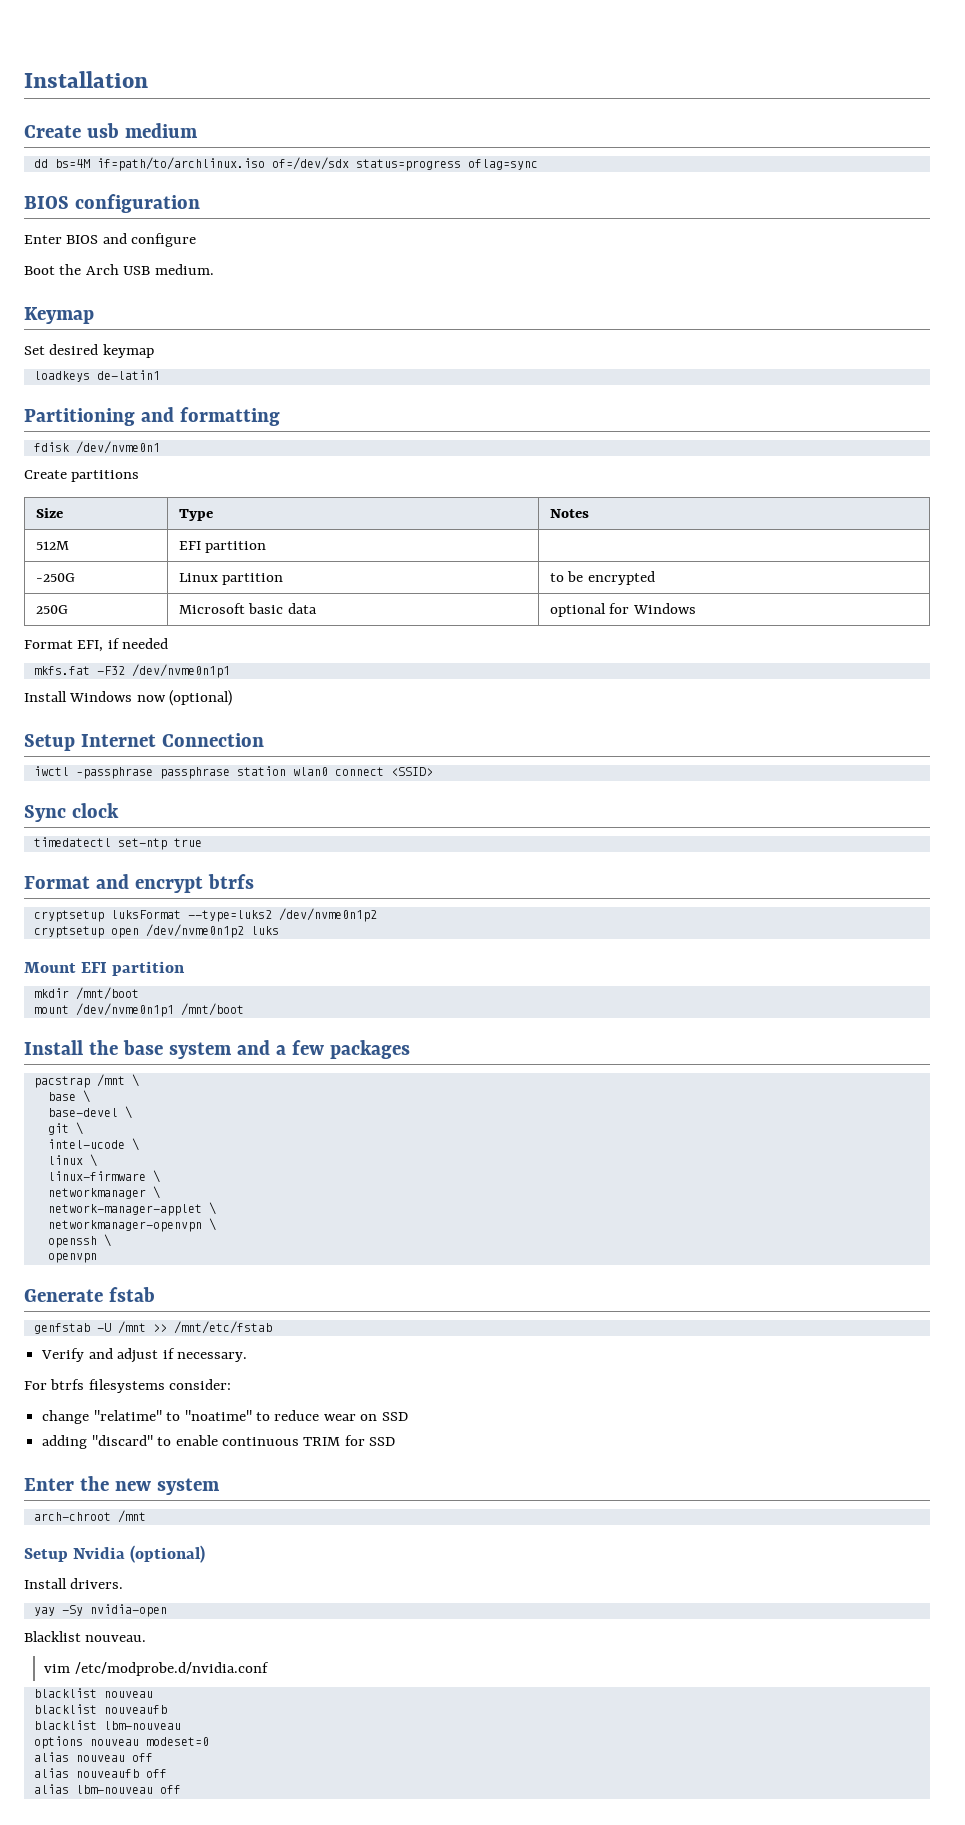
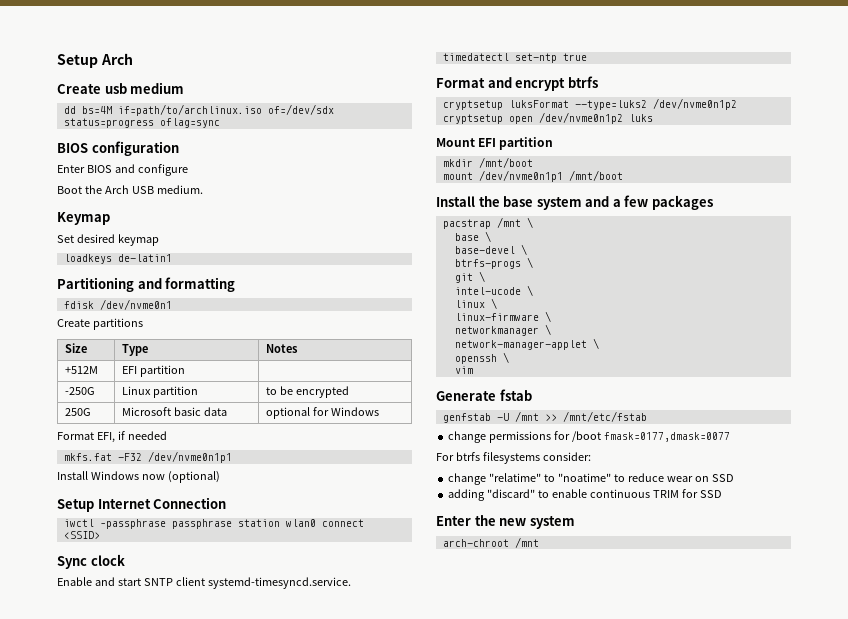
[24,71,148,88] Installation -> [57,53,133,68] Setup Arch
[35,541,69,550] 512M -> [64,366,98,374] +512M
(119, 810) none -> [57,577,351,589] // Enable and start SNTP client systemd-timesyncd.service.
(132, 1112) none -> [454,257,533,269] // btrfs-progs \
[47,1218,216,1232] // networkmanager-openvpn \ -> (599, 343) none
[47,1253,97,1263] openvpn -> [454,366,473,374] vim
[41,1348,247,1363] Verify and adjust if necessary. -> [448,431,730,443] change permissions for /boot fmask=0177,dmask=0077
[24,1545,206,1563] [24,1578,124,1589] [33,1604,167,1617] [24,1631,147,1642] [44,1662,269,1676] [33,1688,153,1698] [33,1704,167,1714] [33,1720,181,1730] [33,1736,209,1749] [33,1752,153,1762] [33,1768,167,1778] [33,1784,181,1794] // Setup Nvidia (optional) // Install drivers. // yay -Sy nvidia-open // Blacklist nouveau. // vim /etc/modprobe.d/nvidia.conf // blacklist nouveau // blacklist nouveaufb // blacklist lbm-nouveau // options nouveau modeset=0 // alias nouveau off // alias nouveaufb off // alias lbm-nouveau off -> (539, 542) none

